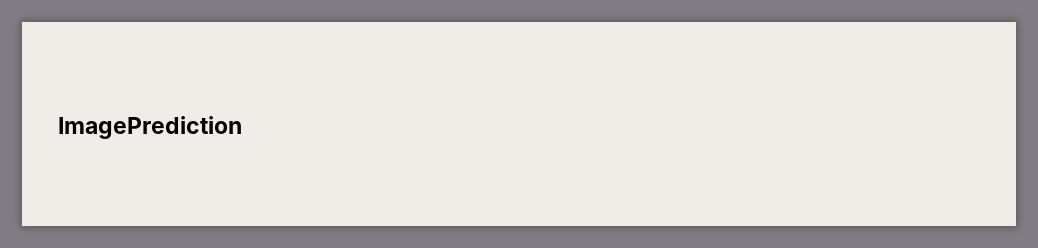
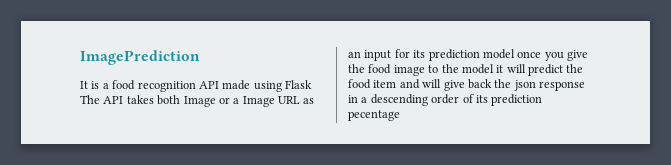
(242, 127) none -> [80,80,312,92] [80,95,315,107] [348,49,588,61] [348,64,584,76] [348,79,585,91] [348,94,543,106] [348,110,400,121] // It is a food recognition API made using Flask The API takes both Image or a Image URL as an input for its prediction model once you give the food image to the model it will predict the food item and will give back the json response in a descending order of its prediction pecentage

